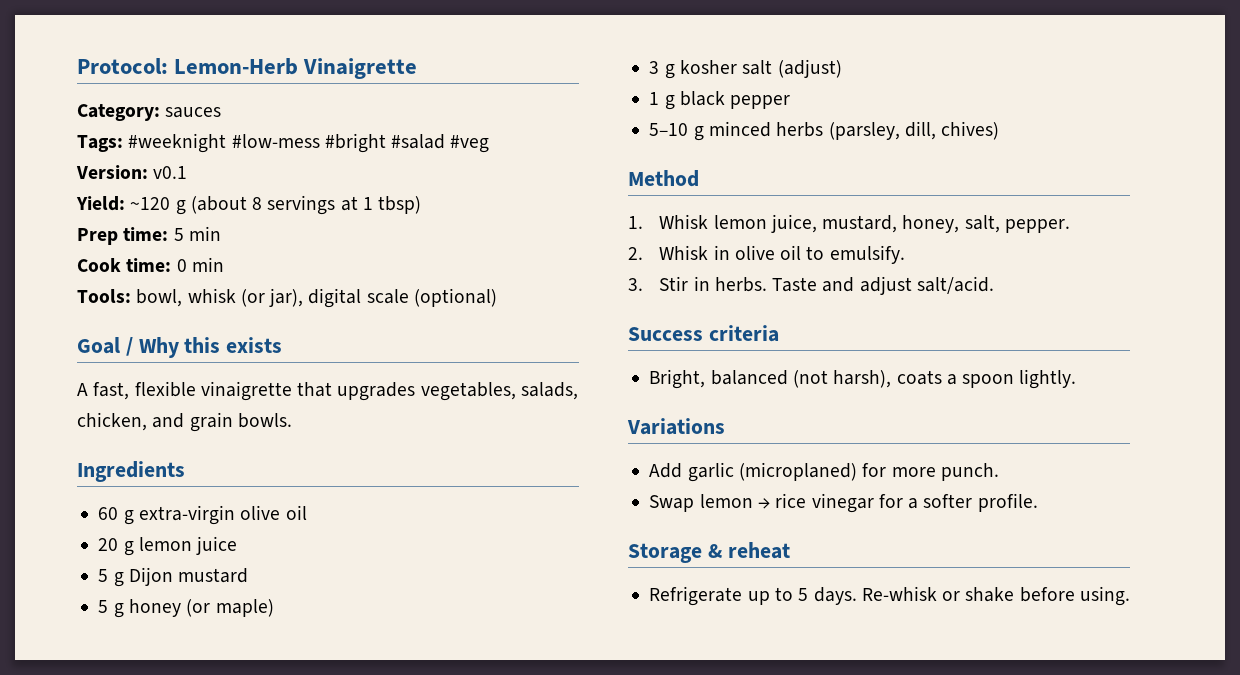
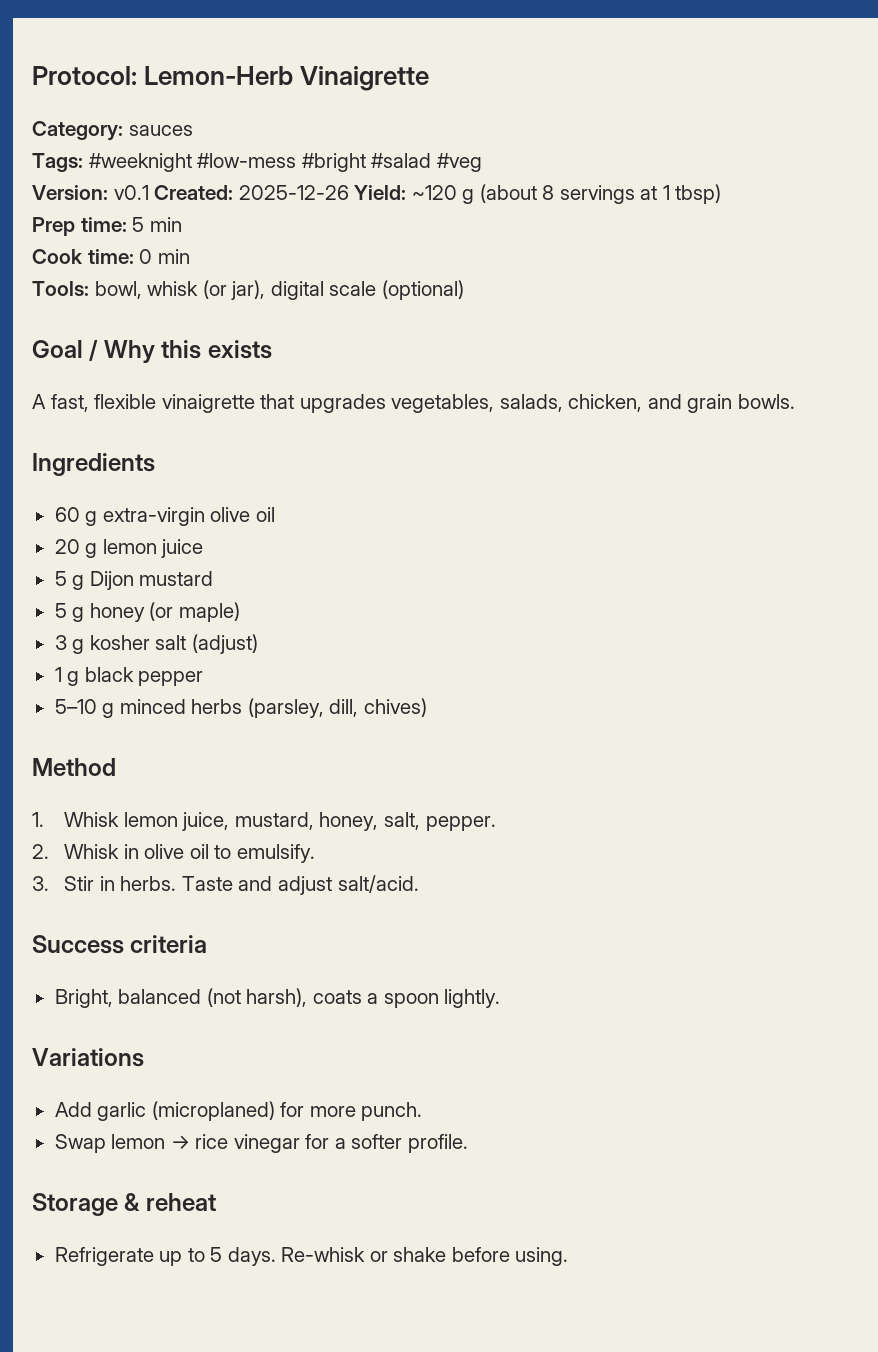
(188, 172) // -> [154,185,349,200] Created: 2025-12-26

